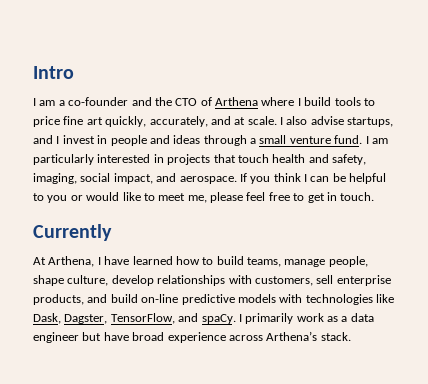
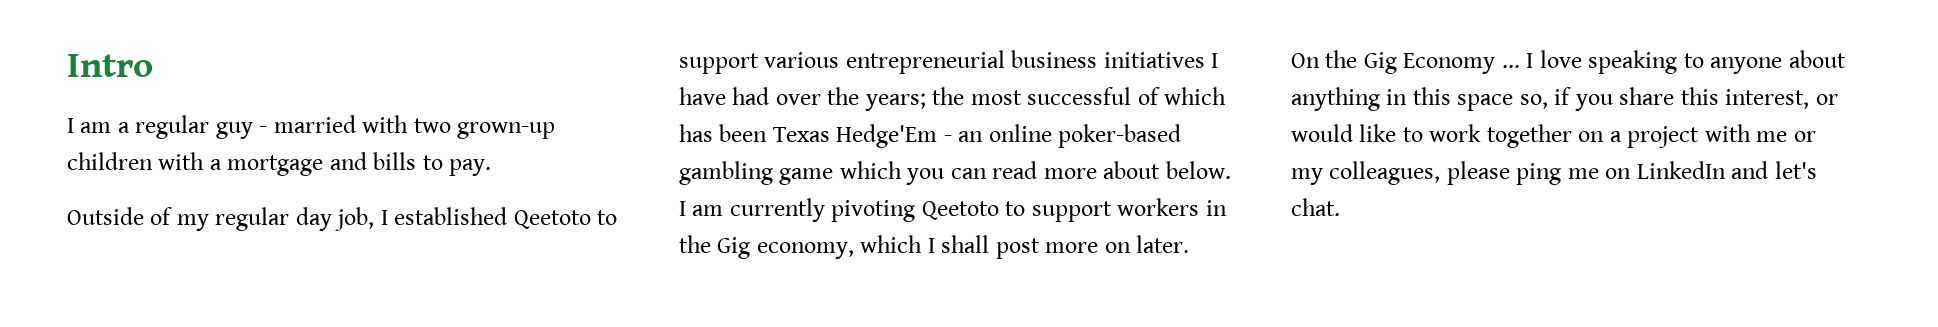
[68,97,375,106] [33,116,394,127] [33,135,388,146] [33,154,366,165] [33,173,387,184] [33,192,375,203] [33,224,112,241] [33,256,368,267] [33,275,391,286] [33,294,394,305] [33,313,374,324] [33,331,351,343] co-founder and the CTO of Arthena where I build tools to price fine art quickly, accurately, and at scale. I also advise startups, and I invest in people and ideas through a small venture fund. I am particularly interested in projects that touch health and safety, imaging, social impact, and aerospace. If you think I can be helpful to you or would like to meet me, please feel free to get in touch. // Currently // At Arthena, I have learned how to build teams, manage people, shape culture, develop relationships with customers, sell enterprise products, and build on-line predictive models with technologies like Dask, Dagster, TensorFlow, and spaCy. I primarily work as a data engineer but have broad experience across Arthena’s stack. -> [135,115,556,139] [67,152,492,176] [67,207,618,231] [679,50,1219,74] [679,87,1227,111] [679,124,1182,148] [679,161,1231,185] [679,198,1227,222] [679,235,1190,259] [1291,50,1846,74] [1291,87,1838,111] [1291,124,1816,148] [1291,161,1817,185] [1291,198,1340,216] regular guy - married with two grown-up children with a mortgage and bills to pay. // Outside of my regular day job, I established Qeetoto to support various entrepreneurial business initiatives I have had over the years; the most successful of which has been Texas Hedge'Em - an online poker-based gambling game which you can read more about below. I am currently pivoting Qeetoto to support workers in the Gig economy, which I shall post more on later. // On the Gig Economy ... I love speaking to anyone about anything in this space so, if you share this interest, or would like to work together on a project with me or my colleagues, please ping me on LinkedIn and let's chat.

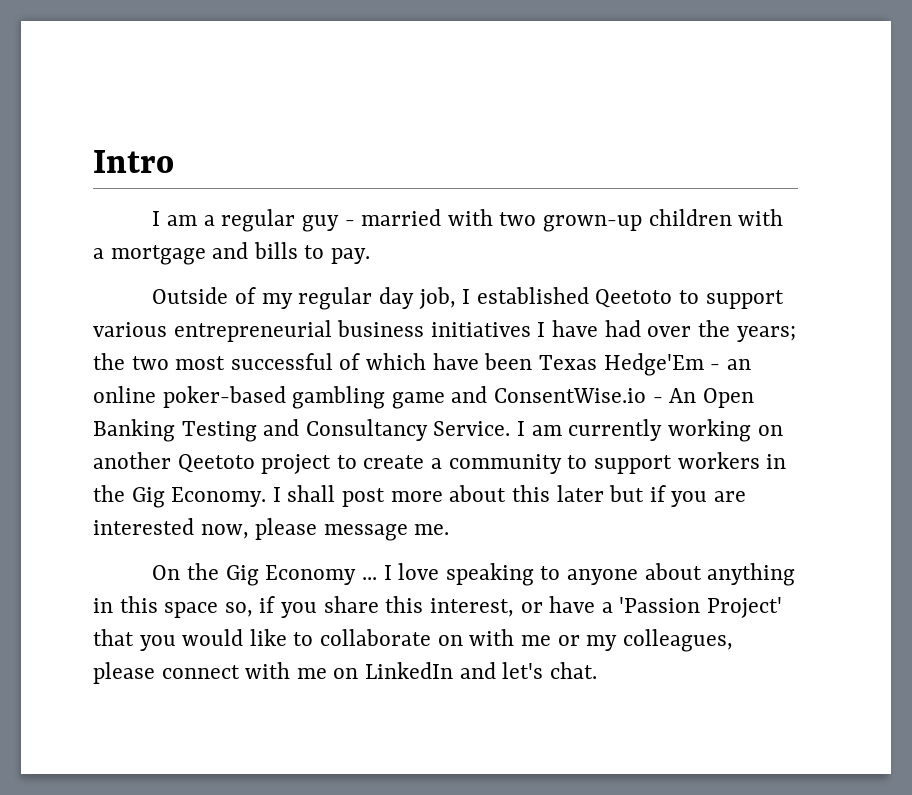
(965, 96) none -> [131,356,169,370] two
[679,124,713,142] has -> [432,353,479,370] have
[839,161,1231,185] [679,198,999,222] which you can read more about below. I am currently pivoting Qeetoto -> [451,386,754,408] [93,419,783,442] [93,452,562,474] and ConsentWise.io - An Open Banking Testing and Consultancy Service. I am currently working on another Qeetoto project to create a community
[756,235,923,259] economy, which -> [171,487,267,507] Economy.
[1104,235,1190,253] on later. -> [449,485,746,507] [93,518,450,541] about this later but if you are interested now, please message me.
[1291,124,1700,148] would like to work together on a project -> [549,596,782,618] [93,629,463,651] have a 'Passion Project' that you would like to collaborate on
[1516,163,1562,185] ping -> [161,662,291,679] connect with

